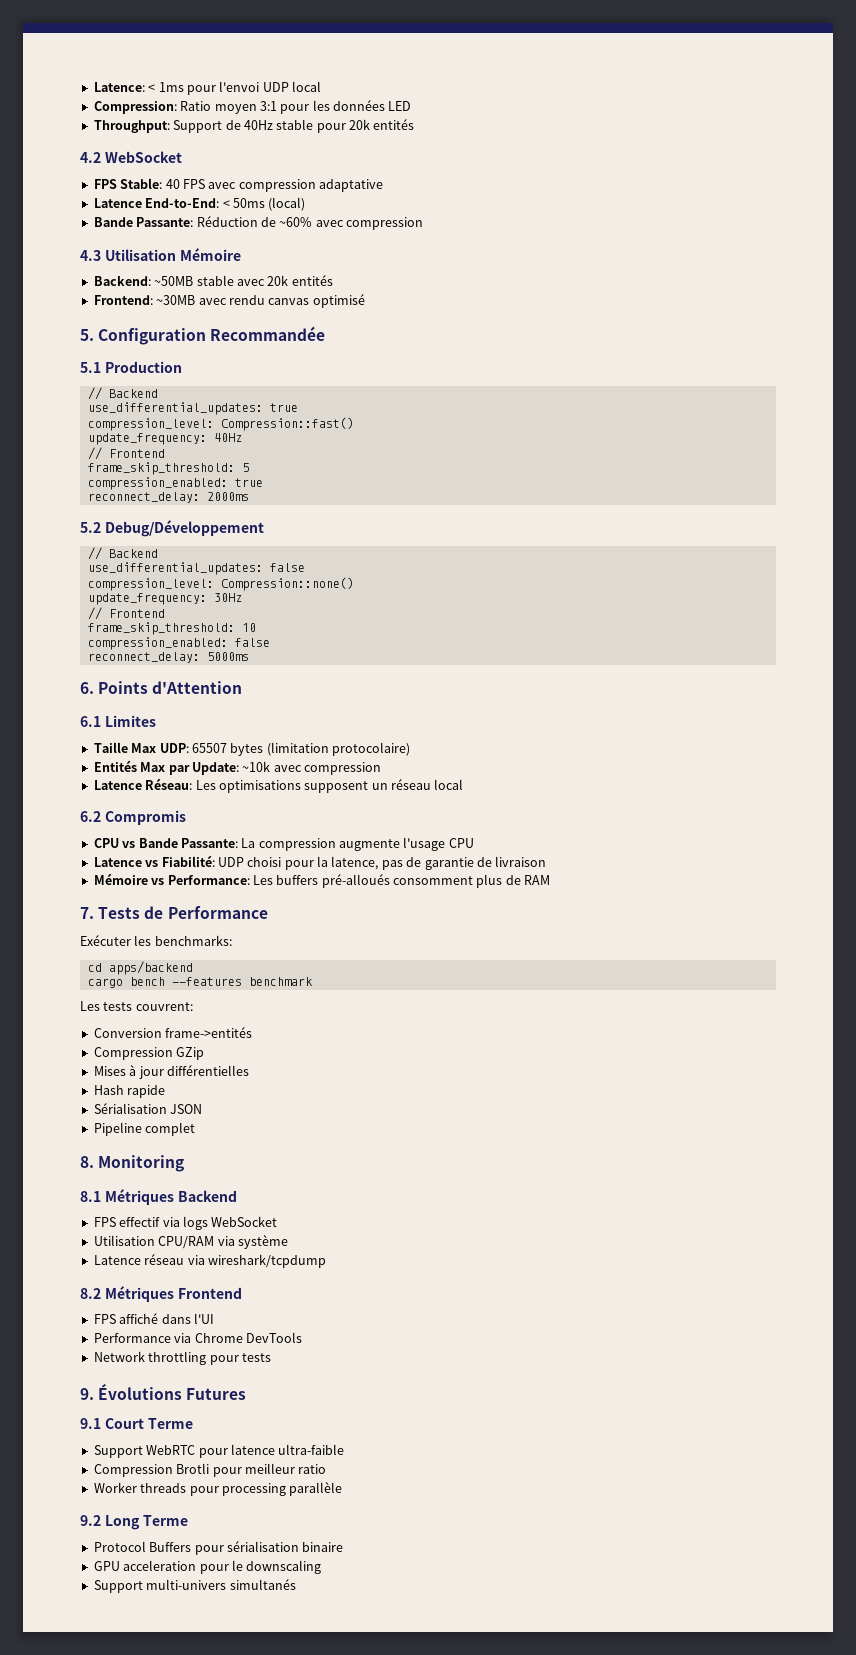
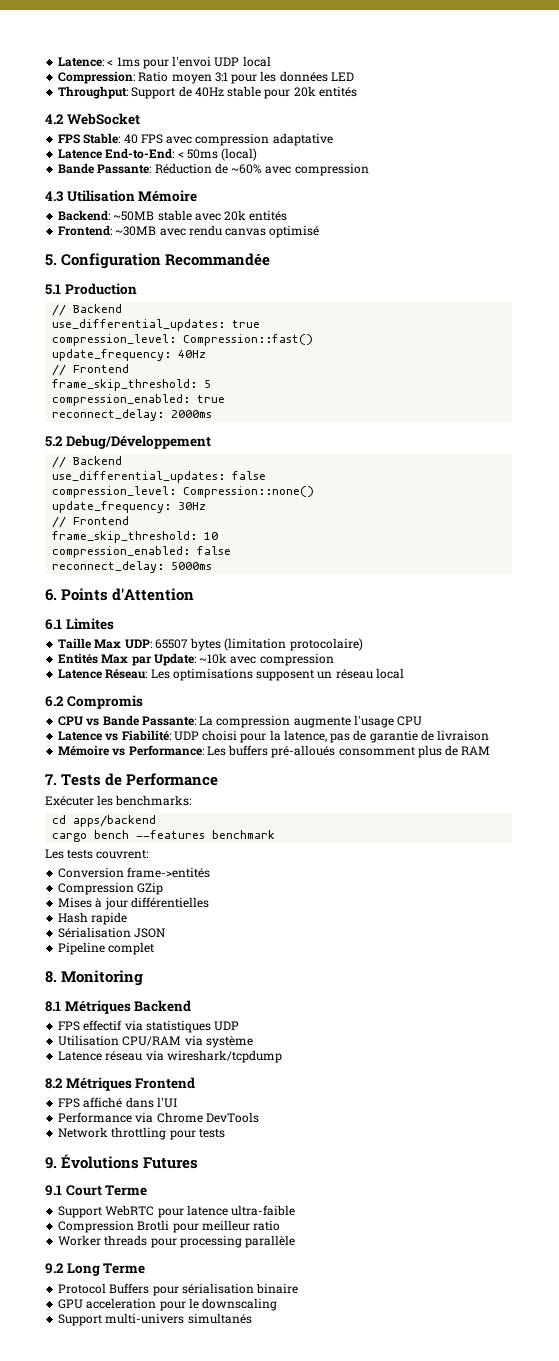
[182,1216,278,1230] logs WebSocket -> [145,1020,240,1033] statistiques UDP

